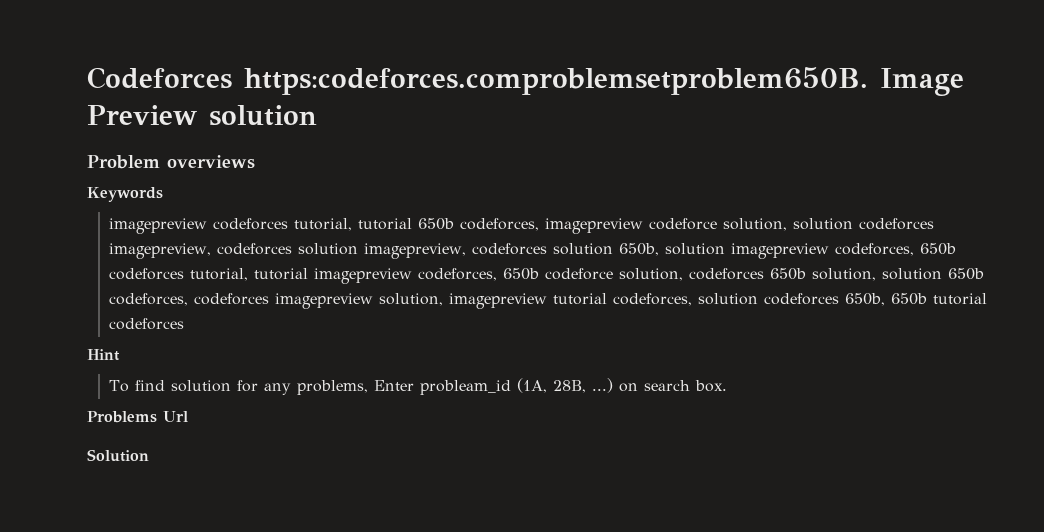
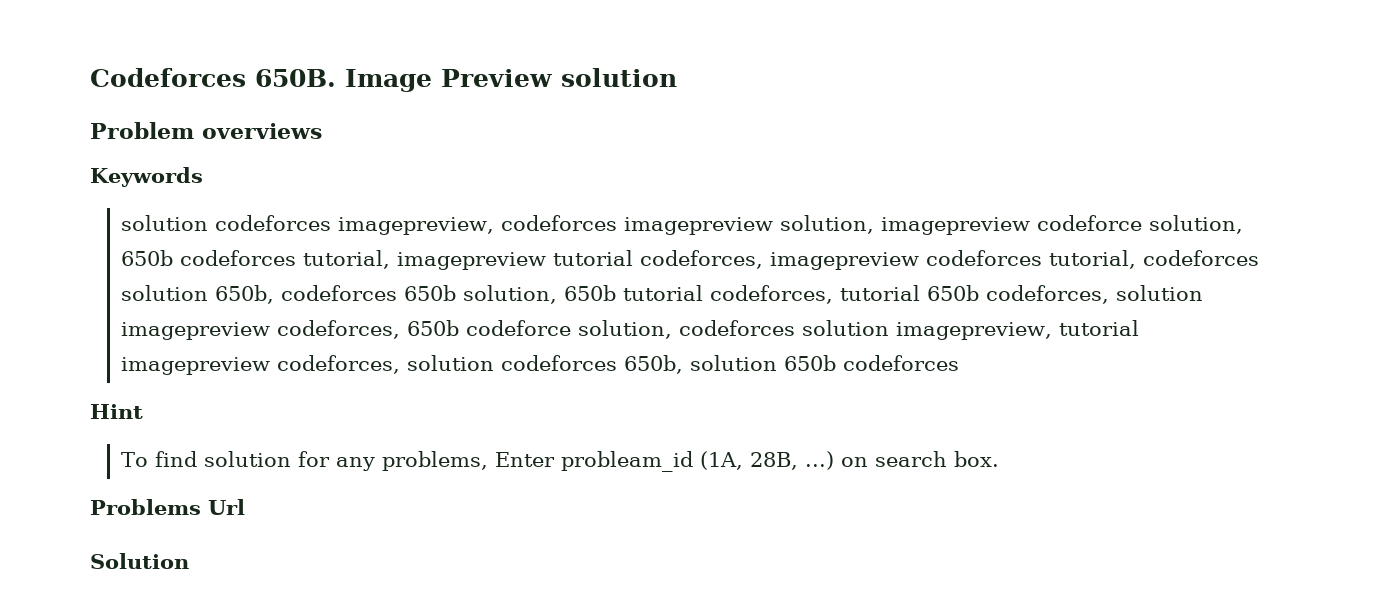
[244,67,868,95] https:codeforces.comproblemsetproblem650B. -> [255,69,336,87] 650B.
[108,218,934,234] [108,243,956,259] [108,268,984,284] [108,293,607,309] imagepreview codeforces tutorial, tutorial 650b codeforces, imagepreview codeforce solution, solution codeforces imagepreview, codeforces solution imagepreview, codeforces solution 650b, solution imagepreview codeforces, 650b codeforces tutorial, tutorial imagepreview codeforces, 650b codeforce solution, codeforces 650b solution, solution 650b codeforces, codeforces imagepreview solution, imagepreview tutorial -> [121,215,1244,235] [121,250,1260,270] [121,285,1204,304] [121,320,1140,340] [121,357,271,375] solution codeforces imagepreview, codeforces imagepreview solution, imagepreview codeforce solution, 650b codeforces tutorial, imagepreview tutorial codeforces, imagepreview codeforces tutorial, codeforces solution 650b, codeforces 650b solution, 650b tutorial codeforces, tutorial 650b codeforces, solution imagepreview codeforces, 650b codeforce solution, codeforces solution imagepreview, tutorial imagepreview
[890,293,987,305] 650b tutorial -> [690,355,837,371] solution 650b

